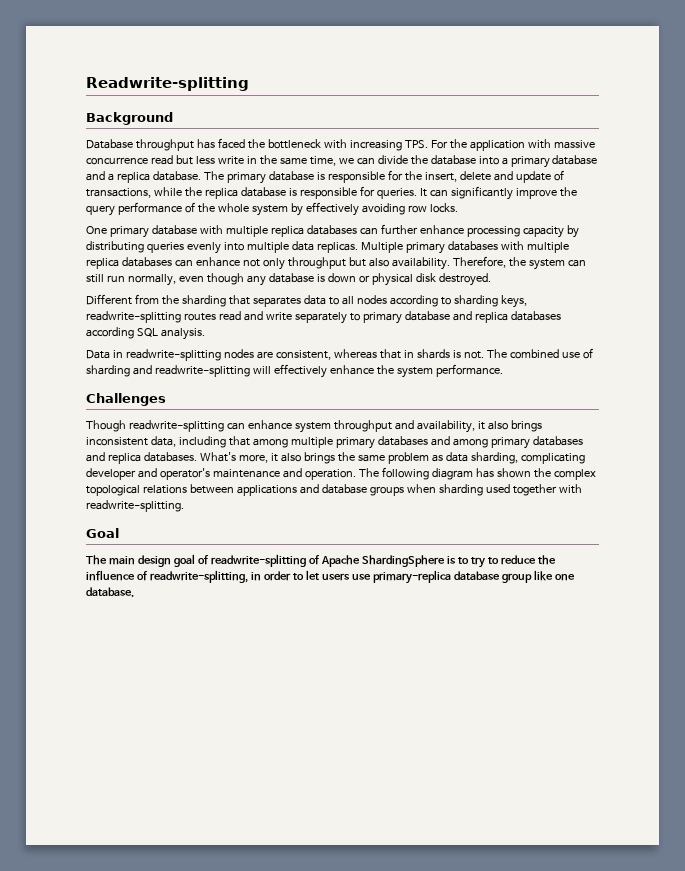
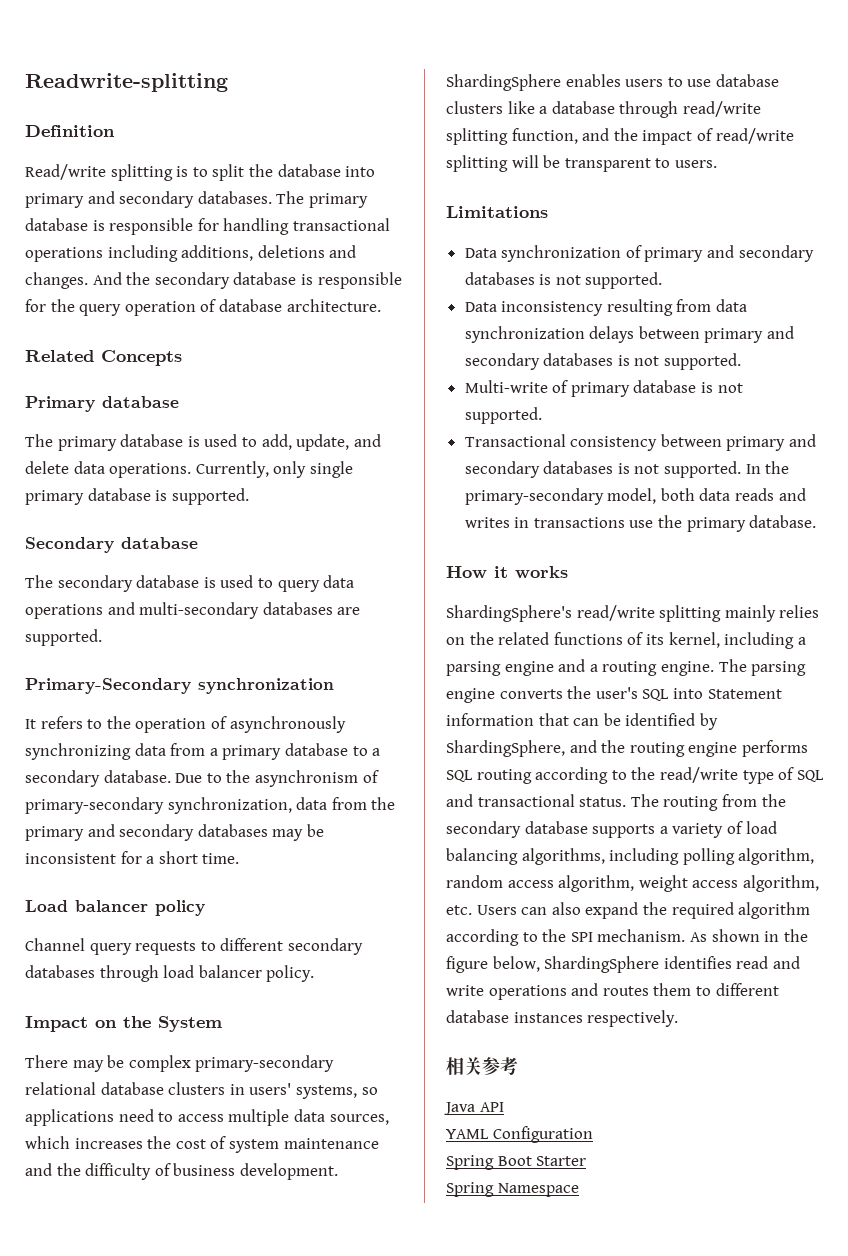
[86,112,173,125] [86,138,595,151] [86,155,598,168] [86,171,201,183] Background // Database throughput has faced the bottleneck with increasing TPS. For the application with massive concurrence read but less write in the same time, we can divide the database into a primary database and a replica database. -> [25,125,115,137] [25,164,376,181] [25,191,272,208] Definition // Read/write splitting is to split the database into primary and secondary databases.
[404,170,564,183] [86,186,577,200] [86,202,458,216] [86,224,579,238] [86,241,569,254] [86,256,586,270] [86,273,491,286] [86,294,527,308] [86,311,561,324] [86,327,205,340] [86,348,593,361] [86,364,503,378] [86,393,166,406] [86,420,542,433] [86,436,583,449] [86,452,585,464] [86,467,596,480] [86,484,582,496] [86,500,184,512] [86,528,119,538] [86,554,556,568] [86,570,575,584] [86,587,134,597] the insert, delete and update of transactions, while the replica database is responsible for queries. It can significantly improve the query performance of the whole system by effectively avoiding row locks. // One primary database with multiple replica databases can further enhance processing capacity by distributing queries evenly into multiple data replicas. Multiple primary databases with multiple replica databases can enhance not only throughput but also availability. Therefore, the system can still run normally, even though any database is down or physical disk destroyed. // Different from the sharding that separates data to all nodes according to sharding keys, readwrite-splitting routes read and write separately to primary database and replica databases according SQL analysis. // Data in readwrite-splitting nodes are consistent, whereas that in shards is not. The combined use of sharding and readwrite-splitting will effectively enhance the system performance. // Challenges // Though readwrite-splitting can enhance system throughput and availability, it also brings inconsistent data, including that among multiple primary databases and among primary databases and replica databases. What's more, it also brings the same problem as data sharding, complicating developer and operator's maintenance and operation. The following diagram has shown the complex topological relations between applications and database groups when sharding used together with readwrite-splitting. // Goal // The main design goal of readwrite-splitting of Apache ShardingSphere is to try to reduce the influence of readwrite-splitting, in order to let users use primary-replica database group like one database. -> [223,218,390,235] [25,245,357,262] [25,272,402,289] [25,299,381,316] [25,350,182,366] [25,396,179,412] [25,434,381,451] [25,461,353,478] [25,488,249,505] [25,537,198,553] [25,575,355,592] [25,602,361,619] [25,629,102,646] [25,678,334,694] [25,716,346,733] [25,743,381,760] [25,770,379,787] [25,797,396,814] [25,824,324,841] [25,851,240,864] [25,900,205,916] [25,938,363,955] [25,965,315,982] [25,1016,222,1032] [25,1055,335,1072] [25,1082,378,1099] [25,1109,389,1126] [25,1136,379,1153] [25,1163,338,1180] [446,74,779,91] [446,101,761,118] [446,128,794,145] [446,155,717,172] [446,206,548,218] [464,245,814,262] [464,272,663,289] [464,299,748,316] [464,326,795,343] [464,353,742,370] [464,380,743,397] [464,407,542,424] [464,434,817,451] [464,461,790,478] [464,488,806,505] [464,515,817,532] [446,566,568,578] [446,605,820,622] [446,632,806,649] [446,659,807,676] [446,686,782,703] [446,713,718,730] [446,740,808,757] [446,767,824,784] [446,794,786,811] [446,821,777,838] [446,848,815,865] [446,875,819,892] [446,902,811,919] [446,929,808,946] [446,956,800,973] [446,983,779,1000] [446,1010,679,1027] [446,1057,518,1076] [444,1102,504,1115] [446,1126,593,1143] [446,1155,587,1170] [446,1182,579,1197] handling transactional operations including additions, deletions and changes. And the secondary database is responsible for the query operation of database architecture. // Related Concepts // Primary database // The primary database is used to add, update, and delete data operations. Currently, only single primary database is supported. // Secondary database // The secondary database is used to query data operations and multi-secondary databases are supported. // Primary-Secondary synchronization // It refers to the operation of asynchronously synchronizing data from a primary database to a secondary database. Due to the asynchronism of primary-secondary synchronization, data from the primary and secondary databases may be inconsistent for a short time. // Load balancer policy // Channel query requests to different secondary databases through load balancer policy. // Impact on the System // There may be complex primary-secondary relational database clusters in users' systems, so applications need to access multiple data sources, which increases the cost of system maintenance and the difficulty of business development. ShardingSphere enables users to use database clusters like a database through read/write splitting function, and the impact of read/write splitting will be transparent to users. // Limitations // Data synchronization of primary and secondary databases is not supported. // Data inconsistency resulting from data synchronization delays between primary and secondary databases is not supported. // Multi-write of primary database is not supported. // Transactional consistency between primary and secondary databases is not supported. In the primary-secondary model, both data reads and writes in transactions use the primary database. // How it works // ShardingSphere's read/write splitting mainly relies on the related functions of its kernel, including a parsing engine and a routing engine. The parsing engine converts the user's SQL into Statement information that can be identified by ShardingSphere, and the routing engine performs SQL routing according to the read/write type of SQL and transactional status. The routing from the secondary database supports a variety of load balancing algorithms, including polling algorithm, random access algorithm, weight access algorithm, etc. Users can also expand the required algorithm according to the SPI mechanism. As shown in the figure below, ShardingSphere identifies read and write operations and routes them to different database instances respectively. // 相关参考 // Java API // YAML Configuration // Spring Boot Starter // Spring Namespace

